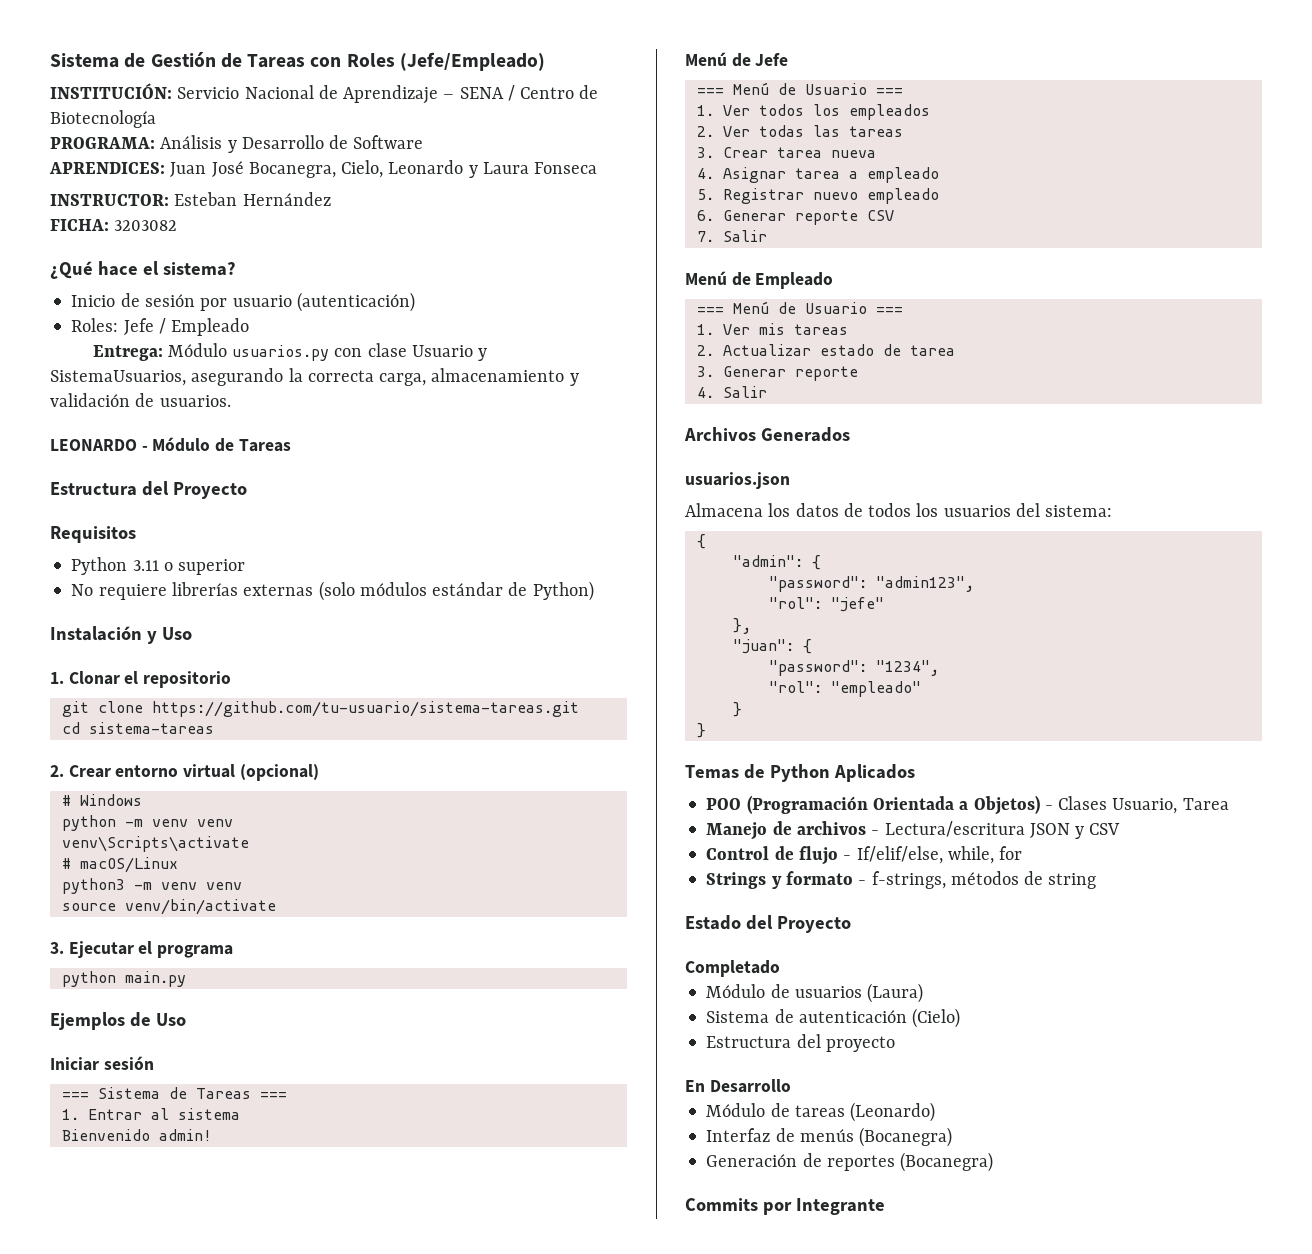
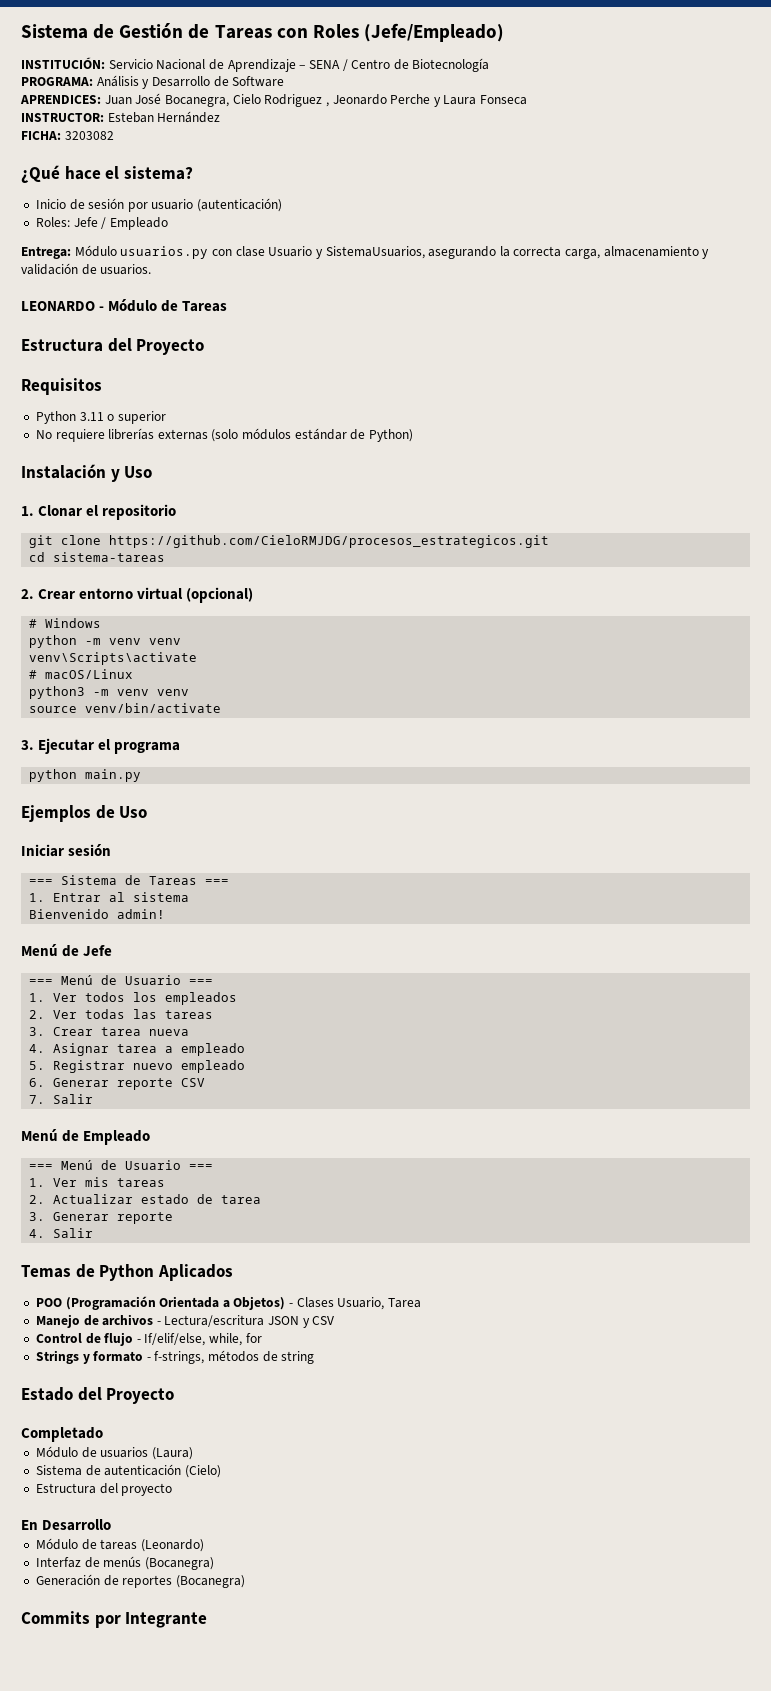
[341,160,464,178] Cielo, Leonardo -> [232,94,431,107] Cielo Rodriguez , Jeonardo Perche
[151,701,579,717] https://github.com/tu-usuario/sistema-tareas.git -> [109,535,550,548] https://github.com/CieloRMJDG/procesos_estrategicos.git
[684,427,850,442] [685,472,790,489] [685,503,1113,517] [696,534,706,549] [732,555,821,570] [768,576,974,592] [768,597,884,612] [732,618,751,634] [732,639,812,654] [768,660,939,676] [768,681,921,697] [732,702,742,717] [696,723,706,738] // Archivos Generados // usuarios.json // Almacena los datos de todos los usuarios del sistema: // { // "admin": { // "password": "admin123", // "rol": "jefe" // }, // "juan": { // "password": "1234", // "rol": "empleado" // } // } -> (94, 1233) none

